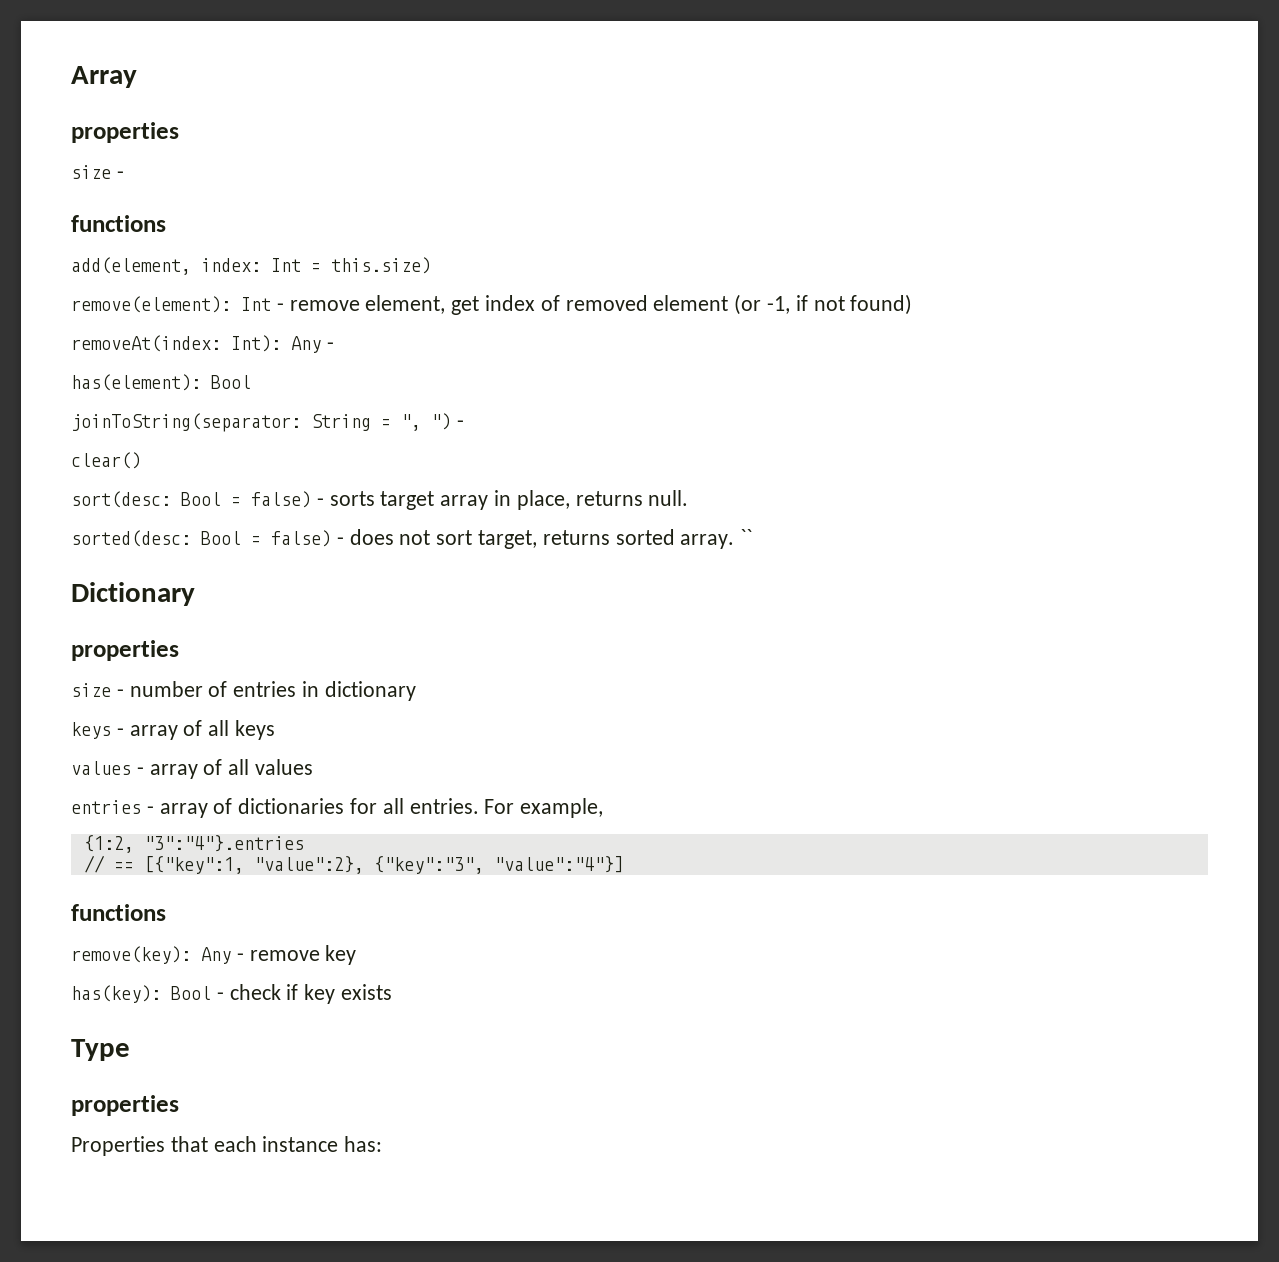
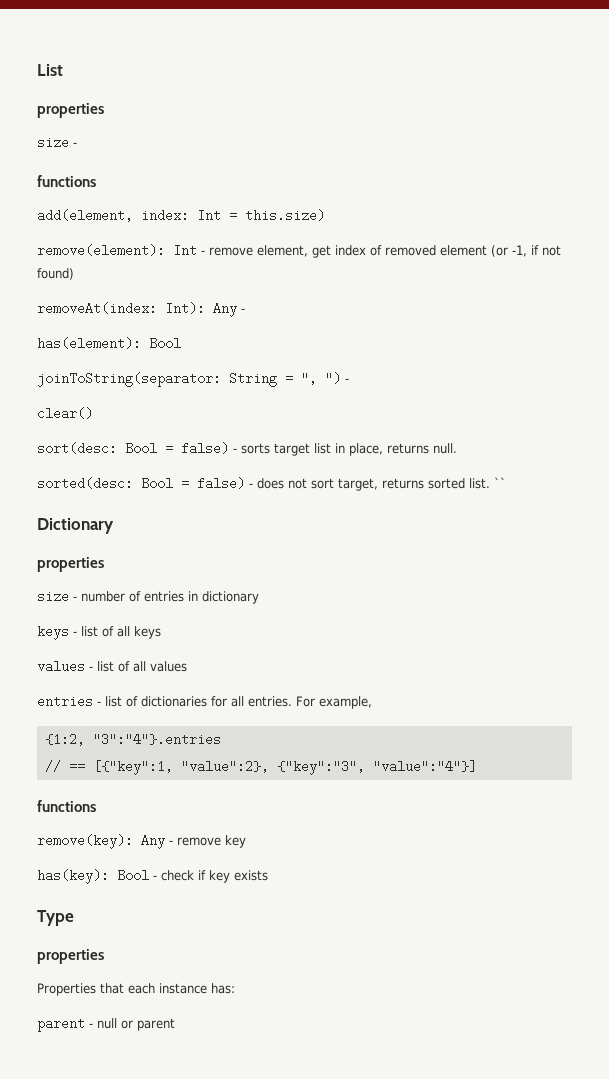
[71,66,137,88] Array -> [37,64,63,76] List
[440,495,489,510] array -> [314,443,331,454] list
[680,534,735,549] array. -> [469,478,490,489] list.
[129,725,178,740] array -> [81,626,98,637] list
[149,764,198,779] array -> [97,661,114,672] list
[159,803,208,818] array -> [105,696,122,707] list
(383, 1144) none -> [37,1017,175,1032] // parent - null or parent

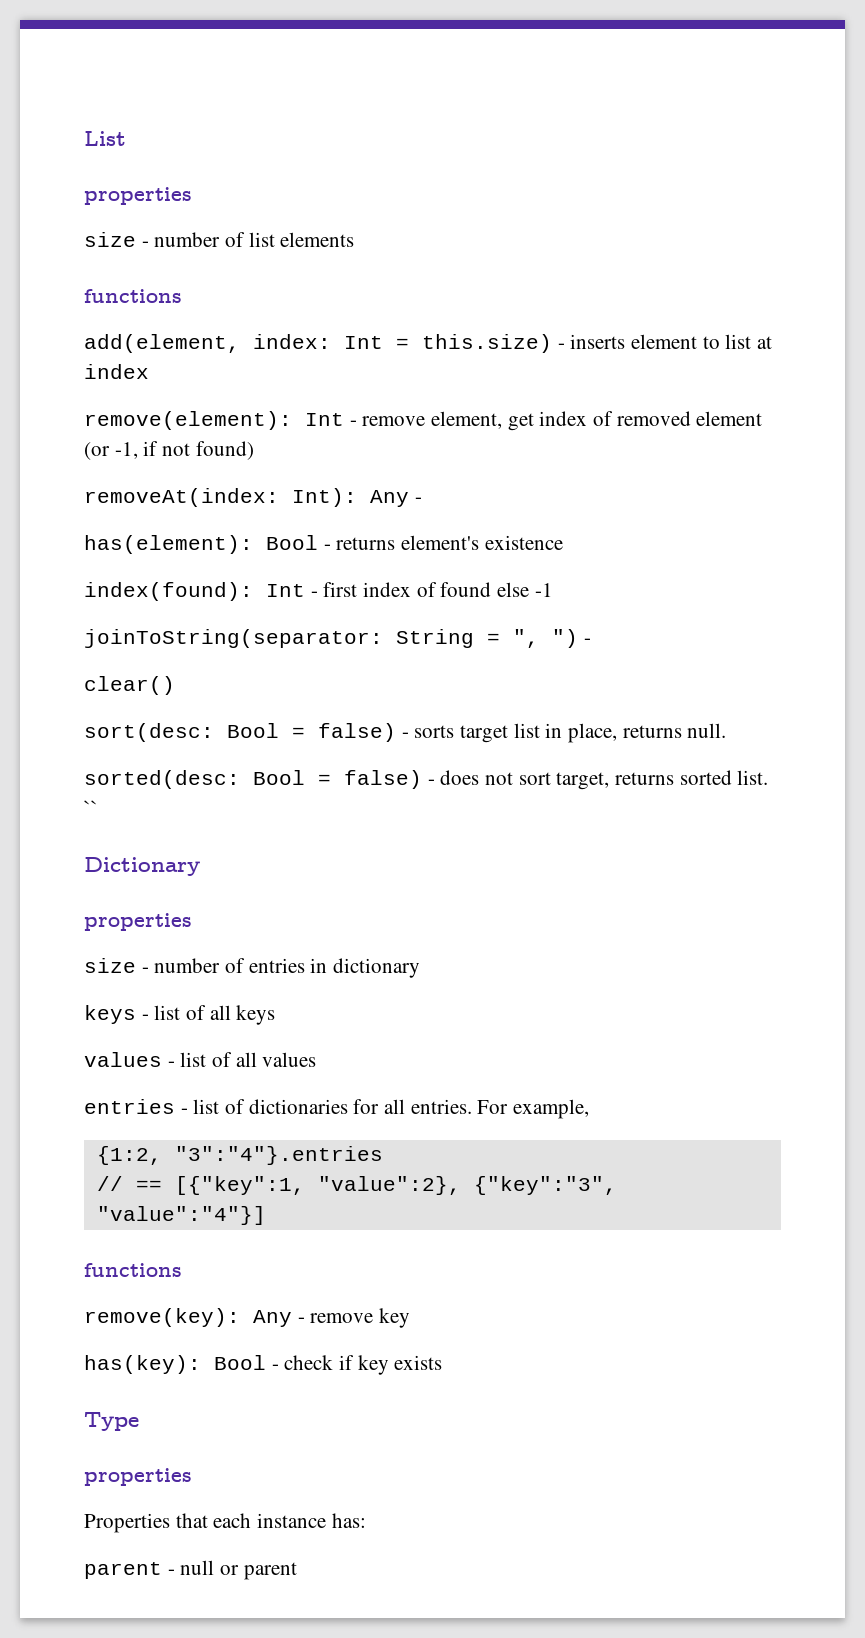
(77, 144) none -> [154,232,355,247] number of list elements
(325, 215) none -> [557,334,773,349] [84,364,149,379] - inserts element to list at index
(181, 343) none -> [323,535,563,550] [84,582,553,601] - returns element's existence // index(found): Int - first index of found else -1

